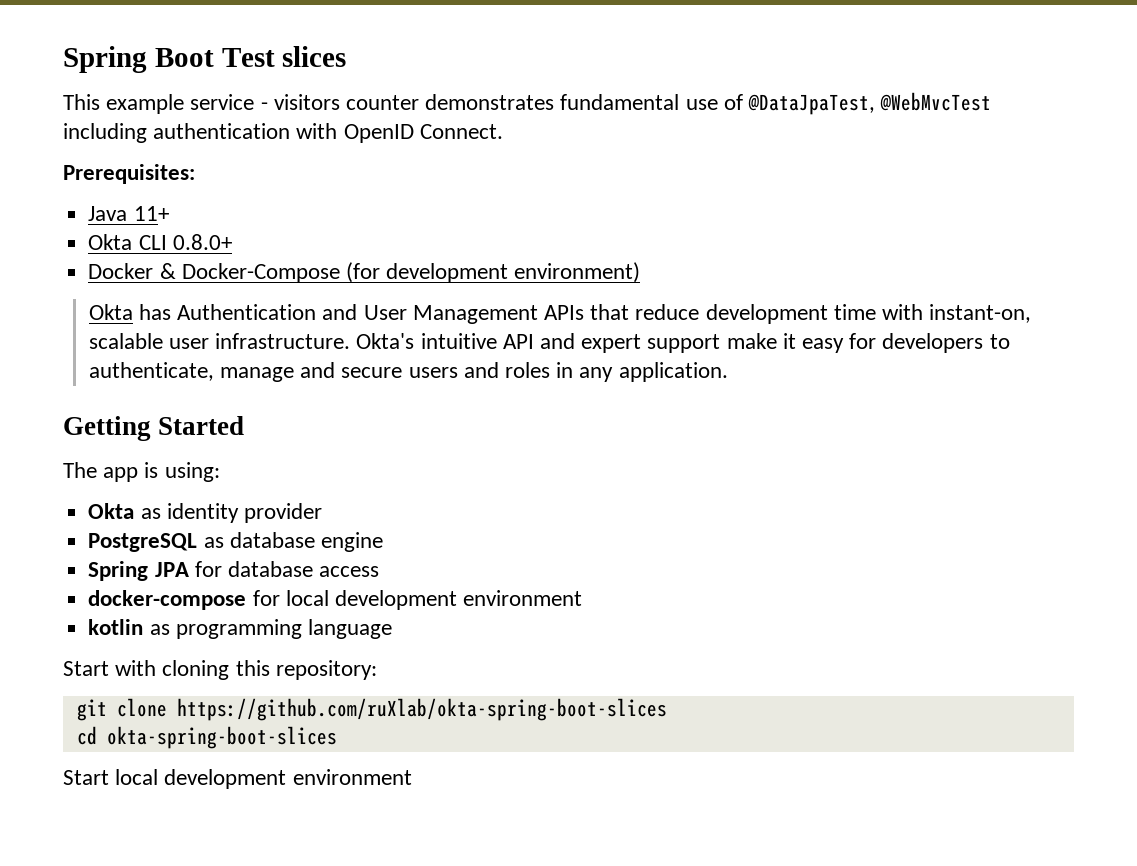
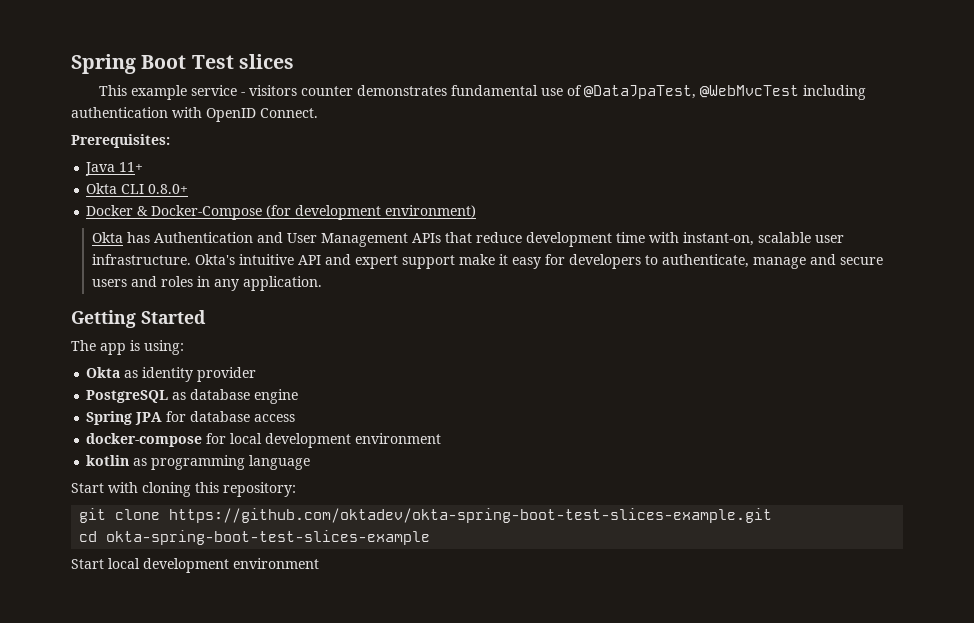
[176,698,667,721] https://github.com/ruXlab/okta-spring-boot-slices -> [169,508,773,523] https://github.com/oktadev/okta-spring-boot-test-slices-example.git
[106,726,337,749] okta-spring-boot-slices -> [106,530,431,545] okta-spring-boot-test-slices-example

